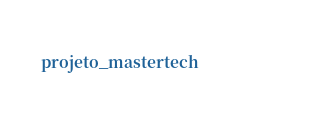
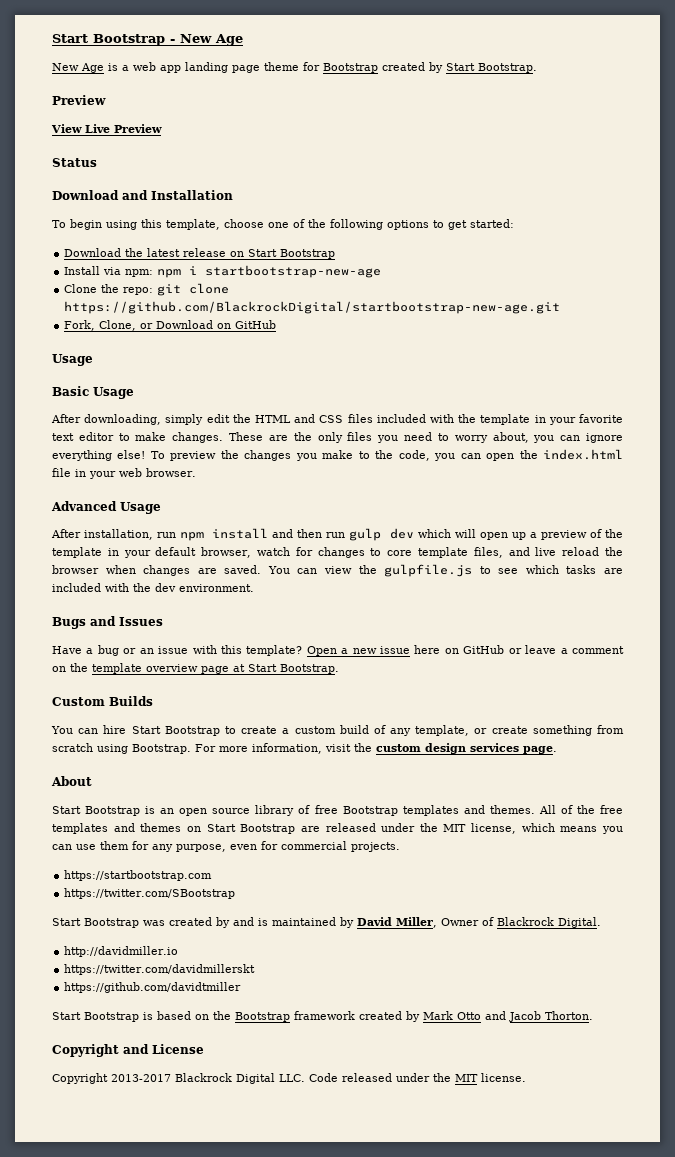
[41,54,199,73] projeto_mastertech -> [52,34,243,46] [52,62,537,73] [52,95,106,105] [51,124,162,133] [52,158,97,167] [52,190,233,200] [52,219,514,230] [64,248,336,259] [64,265,382,278] [64,283,230,296] [64,301,561,314] [64,320,277,331] [52,354,93,366] [52,386,134,399] [51,414,623,425] [52,432,623,443] [52,449,623,461] [52,468,196,479] [51,501,161,514] [51,528,623,541] [52,547,623,558] [52,564,623,577] [52,583,254,592] [52,616,163,629] [52,645,625,656] [52,663,339,674] [52,696,153,706] [51,725,624,736] [52,743,557,754] [51,776,92,786] [52,805,623,816] [52,823,624,834] [52,841,400,852] [64,870,213,881] [64,888,236,899] [52,917,601,928] [64,946,179,957] [64,964,256,975] [64,982,242,993] [52,1011,593,1022] [52,1044,204,1057] [52,1073,526,1084] Start Bootstrap - New Age // New Age is a web app landing page theme for Bootstrap created by Start Bootstrap. // Preview // View Live Preview // Status // Download and Installation // To begin using this template, choose one of the following options to get started: // Download the latest release on Start Bootstrap // Install via npm: npm i startbootstrap-new-age // Clone the repo: git clone https://github.com/BlackrockDigital/startbootstrap-new-age.git // Fork, Clone, or Download on GitHub // Usage // Basic Usage // After downloading, simply edit the HTML and CSS files included with the template in your favorite text editor to make changes. These are the only files you need to worry about, you can ignore everything else! To preview the changes you make to the code, you can open the index.html file in your web browser. // Advanced Usage // After installation, run npm install and then run gulp dev which will open up a preview of the template in your default browser, watch for changes to core template files, and live reload the browser when changes are saved. You can view the gulpfile.js to see which tasks are included with the dev environment. // Bugs and Issues // Have a bug or an issue with this template? Open a new issue here on GitHub or leave a comment on the template overview page at Start Bootstrap. // Custom Builds // You can hire Start Bootstrap to create a custom build of any template, or create something from scratch using Bootstrap. For more information, visit the custom design services page. // About // Start Bootstrap is an open source library of free Bootstrap templates and themes. All of the free templates and themes on Start Bootstrap are released under the MIT license, which means you can use them for any purpose, even for commercial projects. // https://startbootstrap.com // https://twitter.com/SBootstrap // Start Bootstrap was created by and is maintained by David Miller, Owner of Blackrock Digital. // http://davidmiller.io // https://twitter.com/davidmillerskt // https://github.com/davidtmiller // Start Bootstrap is based on the Bootstrap framework created by Mark Otto and Jacob Thorton. // Copyright and License // Copyright 2013-2017 Blackrock Digital LLC. Code released under the MIT license.

